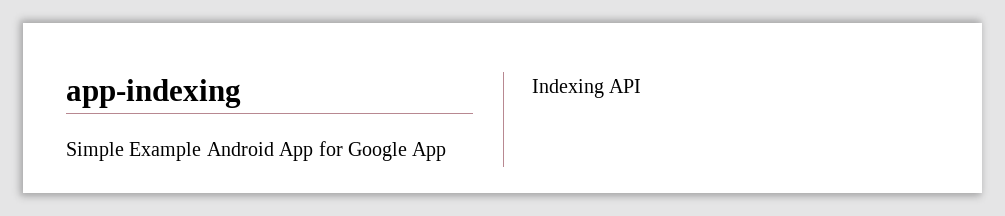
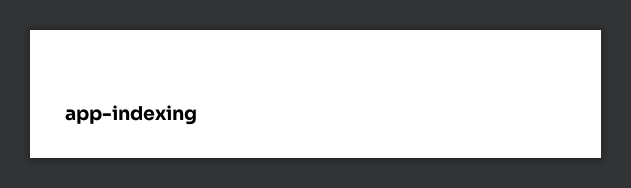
[66,141,447,161] [532,79,642,98] // Simple Example Android App for Google App Indexing API -> (197, 115) none

